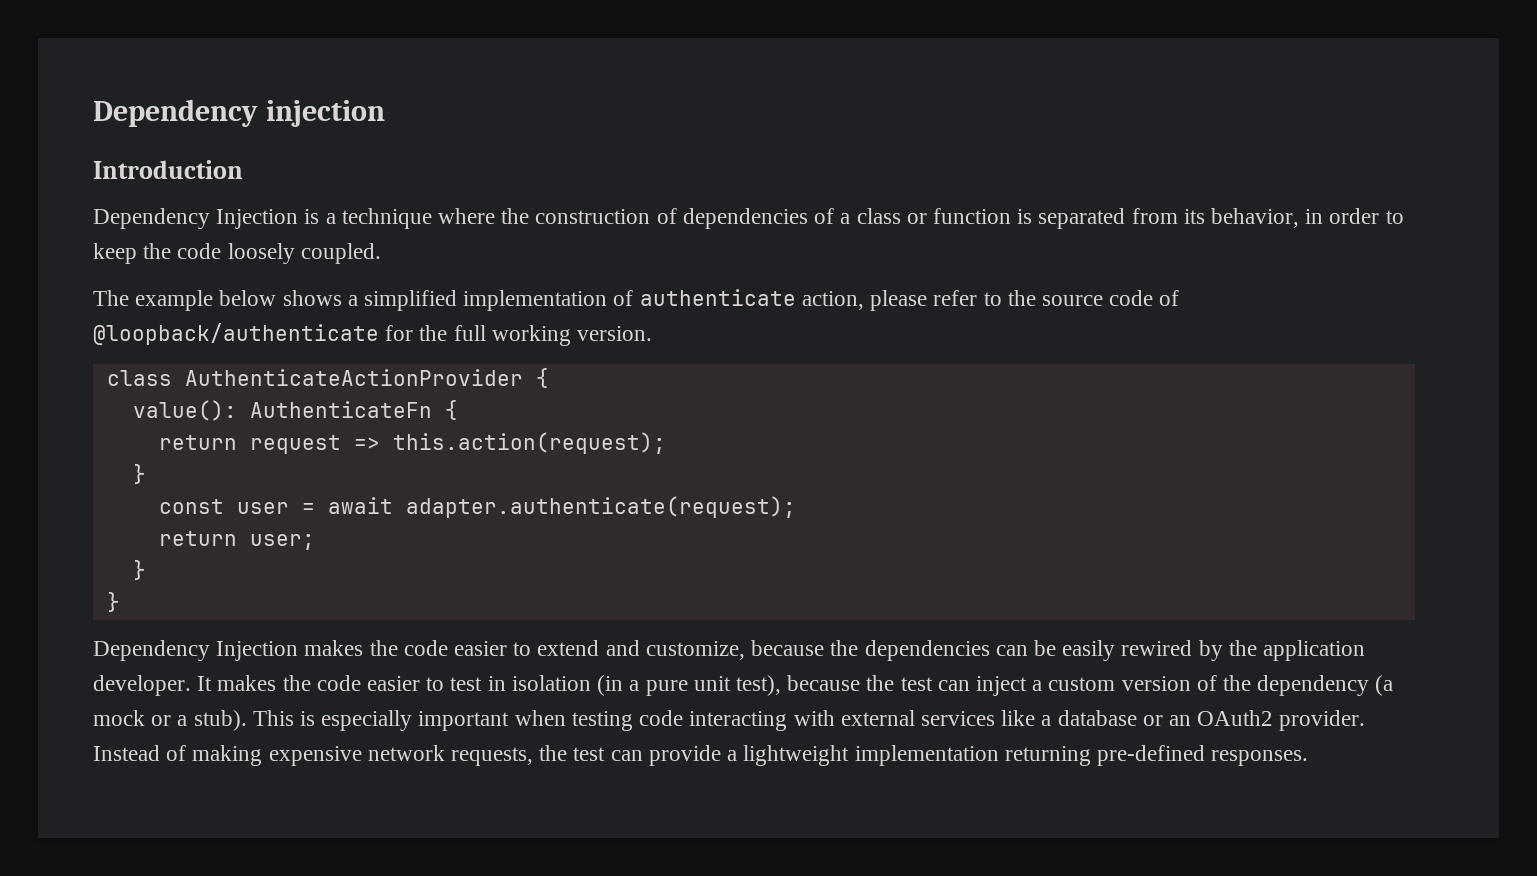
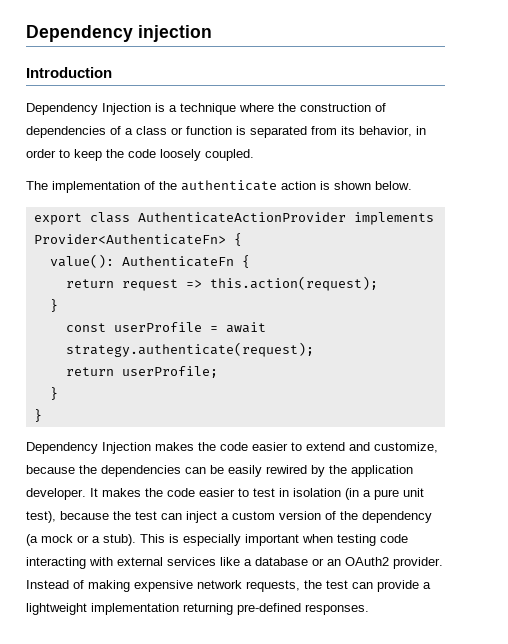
[135,289,1180,311] [93,323,653,346] [106,369,523,386] example below shows a simplified implementation of authenticate action, please refer to the source code of @loopback/authenticate for the full working version. // class AuthenticateActionProvider -> [52,180,412,193] [33,212,434,225] [33,234,226,245] implementation of the authenticate action is shown below. // export class AuthenticateActionProvider implements Provider<AuthenticateFn>
[236,502,289,514] user -> [113,322,202,332] userProfile
[405,496,796,518] [158,531,315,550] adapter.authenticate(request); // return user; -> [65,342,314,357] [65,366,218,378] strategy.authenticate(request); // return userProfile;

